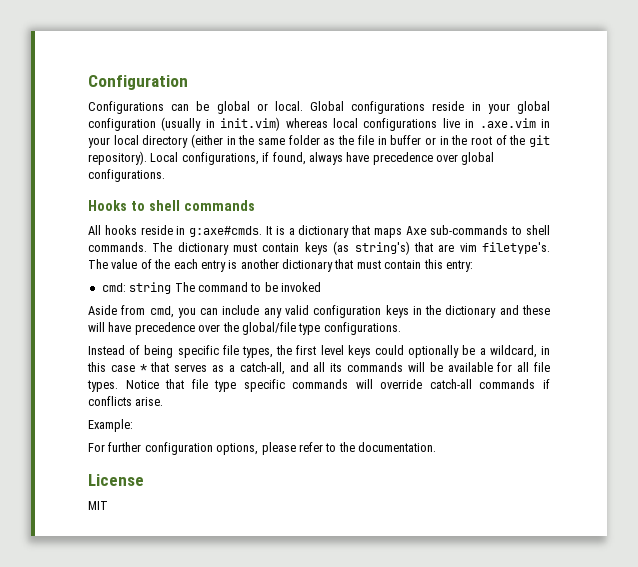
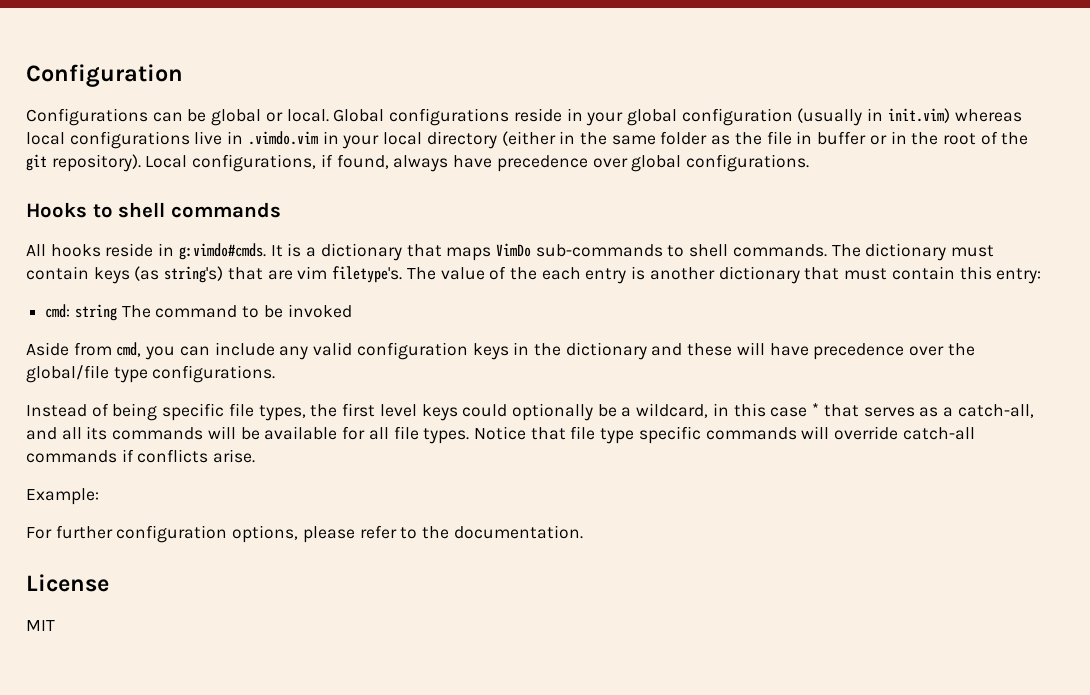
[479,118,536,128] .axe.vim -> [247,131,318,145] .vimdo.vim
[189,226,263,237] g:axe#cmds. -> [178,243,266,260] g:vimdo#cmds.
[405,226,427,235] Axe -> [495,243,531,257] VimDo

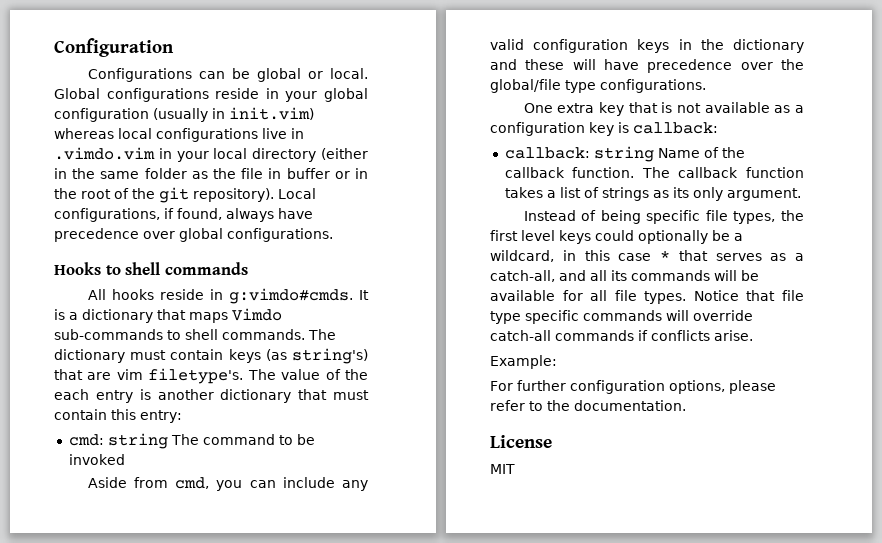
[495,243,531,257] VimDo -> [232,308,282,321] Vimdo
(276, 374) none -> [523,102,804,116] [490,122,718,136] [504,146,745,162] [504,167,804,178] [504,187,801,201] // One extra key that is not available as a configuration key is callback: // callback: string Name of the callback function. The callback function takes a list of strings as its only argument.

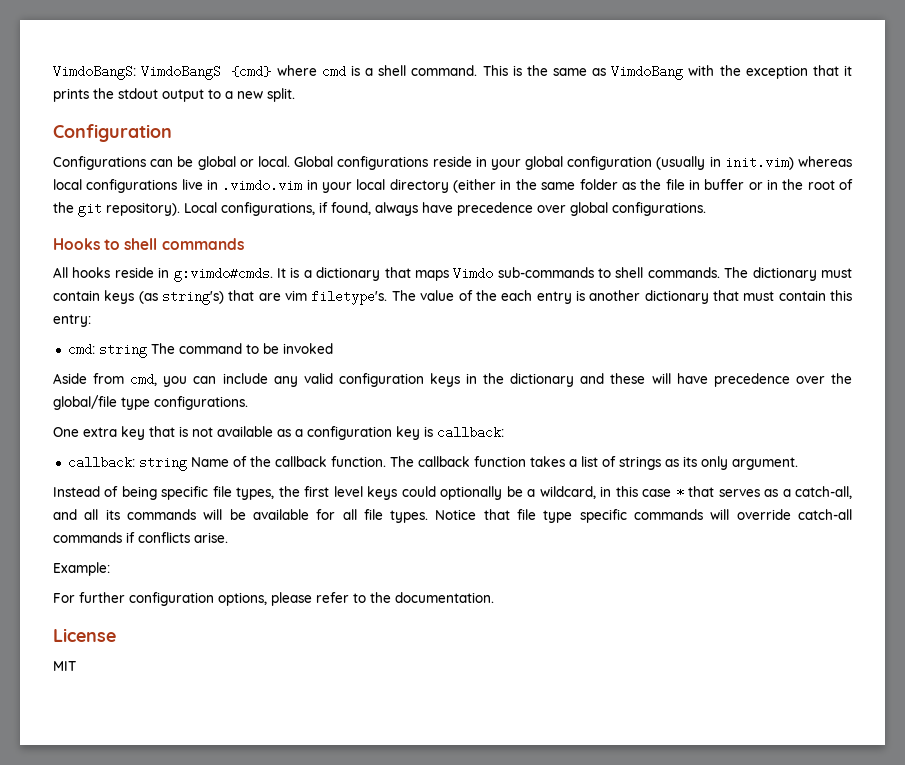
(54, 47) none -> [53,65,852,80] [53,88,295,102] VimdoBangS: VimdoBangS {cmd} where cmd is a shell command. This is the same as VimdoBang with the exception that it prints the stdout output to a new split. //

